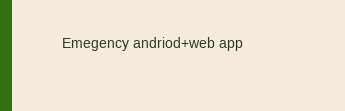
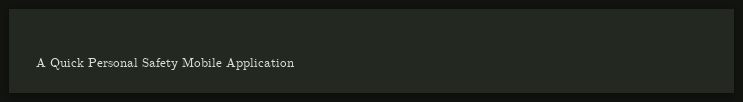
[62,37,243,51] Emegency andriod+web app -> [36,57,294,70] A Quick Personal Safety Mobile Application

